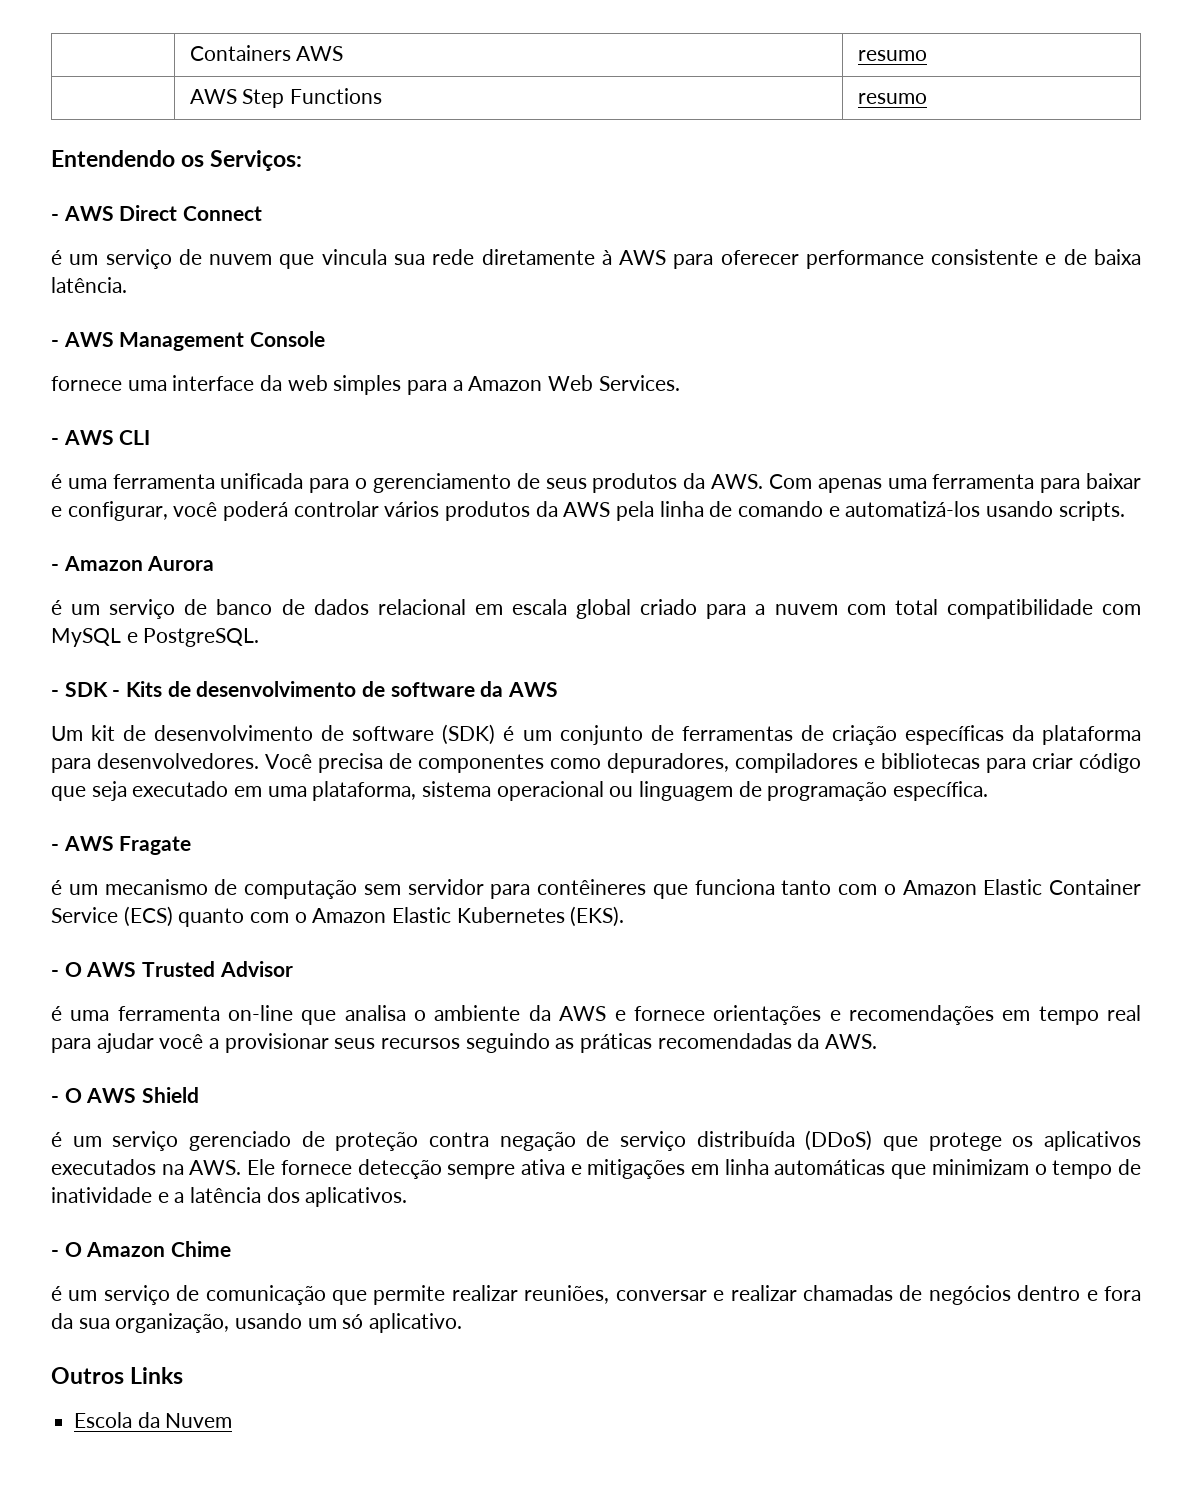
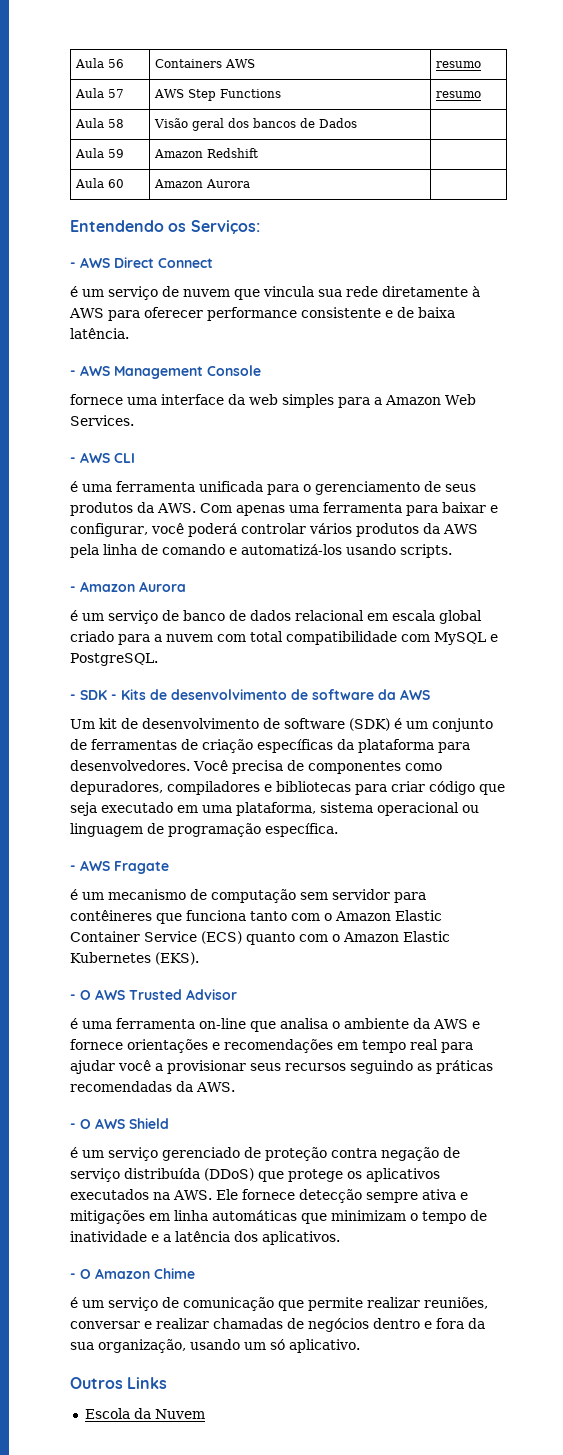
(189, 53) none -> [75,58,125,68] Aula 56
(927, 55) none -> [75,88,125,98] Aula 57
(927, 98) none -> [75,118,125,128] [154,118,358,131] [75,148,125,158] [154,148,259,158] [75,178,125,188] [154,179,251,188] // Aula 58 | Visão geral dos bancos de Dados | // Aula 59 | Amazon Redshift | // Aula 60 | Amazon Aurora |

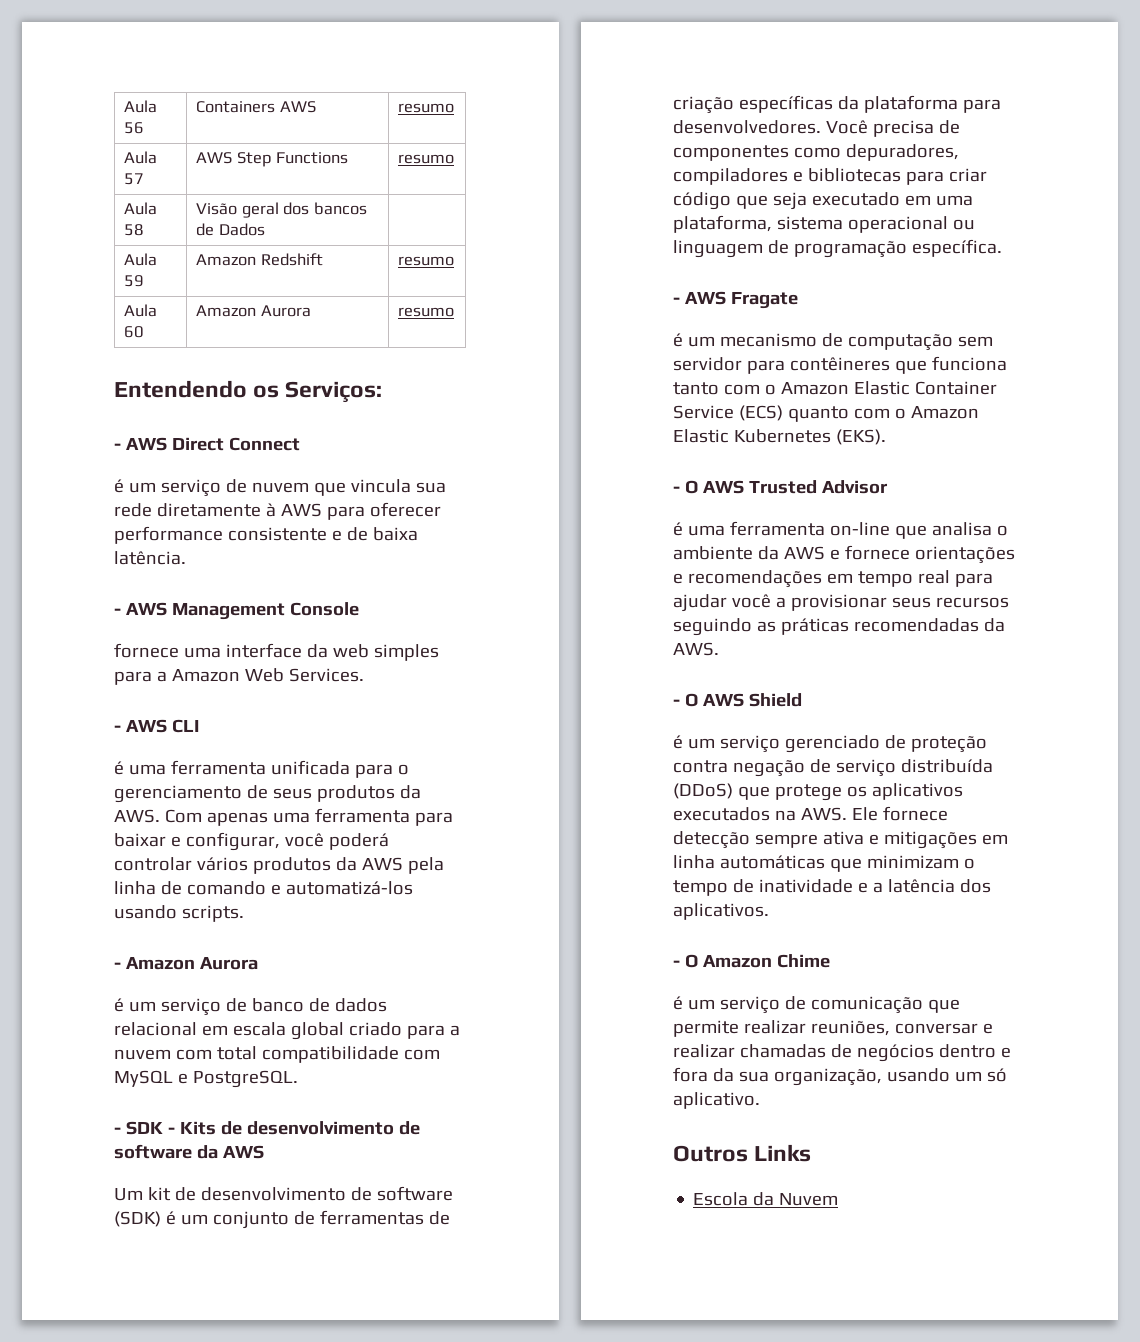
(259, 153) none -> [398,256,455,266] resumo
(251, 183) none -> [398,307,455,317] resumo

